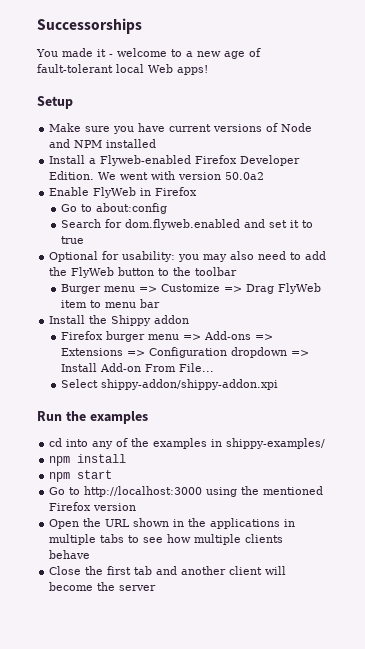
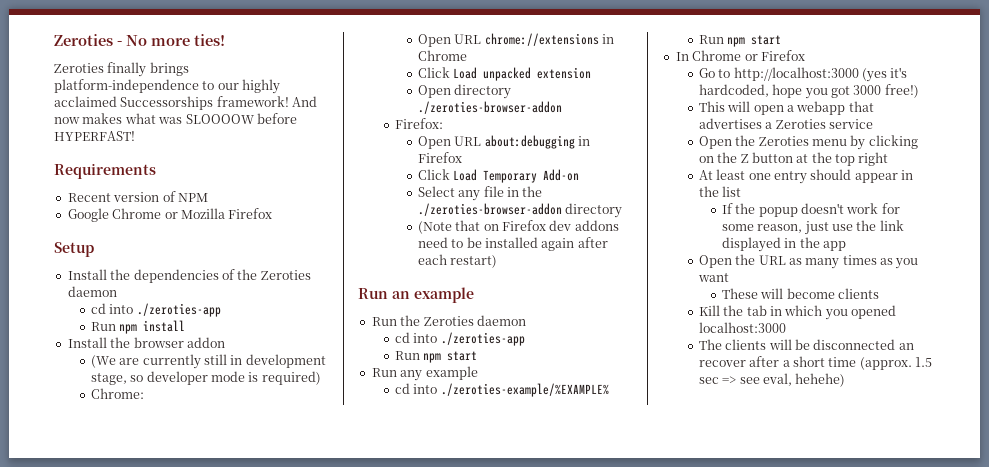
[37,18,142,34] [36,48,261,59] [37,64,208,75] [37,96,73,109] [49,123,313,134] [49,139,157,148] [49,155,301,166] [49,171,265,180] [49,187,198,198] [61,203,168,214] [61,219,314,230] [61,236,85,244] [49,251,327,262] [49,267,238,278] [61,283,322,294] [61,299,161,308] [49,315,190,326] [61,331,274,342] [61,347,310,358] [61,363,215,372] [61,379,279,390] [37,411,148,424] [49,438,326,449] [49,454,127,466] [49,470,113,482] [49,486,324,497] [49,502,137,511] [49,518,296,529] [49,534,284,545] [49,550,91,559] [49,566,287,575] [49,582,157,591] Successorships // You made it - welcome to a new age of fault-tolerant local Web apps! // Setup // Make sure you have current versions of Node and NPM installed // Install a Flyweb-enabled Firefox Developer Edition. We went with version 50.0a2 // Enable FlyWeb in Firefox // Go to about:config // Search for dom.flyweb.enabled and set it to true // Optional for usability: you may also need to add the FlyWeb button to the toolbar // Burger menu => Customize => Drag FlyWeb item to menu bar // Install the Shippy addon // Firefox burger menu => Add-ons => Extensions => Configuration dropdown => Install Add-on From File... // Select shippy-addon/shippy-addon.xpi // Run the examples // cd into any of the examples in shippy-examples/ // npm install // npm start // Go to http://localhost:3000 using the mentioned Firefox version // Open the URL shown in the applications in multiple tabs to see how multiple clients behave // Close the first tab and another client will become the server -> [54,34,225,46] [54,62,189,77] [54,79,281,94] [54,96,318,110] [54,113,297,124] [54,131,135,141] [54,163,156,179] [67,191,208,202] [67,208,273,222] [54,242,94,257] [67,269,311,283] [67,286,117,297] [90,303,221,317] [90,320,186,334] [67,337,225,348] [90,354,326,369] [90,371,321,385] [90,388,144,399] [417,33,615,47] [417,50,467,61] [417,67,592,81] [417,84,512,99] [417,101,562,114] [394,118,443,129] [417,135,591,149] [417,152,462,163] [417,169,580,183] [417,186,543,201] [417,203,623,218] [417,220,619,234] [417,237,608,251] [417,254,498,268] [358,287,474,303] [371,315,526,326] [394,332,525,346] [394,351,478,363] [371,366,478,381] [394,383,609,397] [698,35,782,47] [675,50,805,61] [698,67,908,82] [698,84,919,99] [698,101,874,115] [698,118,873,129] [698,135,918,150] [698,152,889,166] [698,169,914,184] [698,186,742,197] [721,203,900,217] [721,220,904,235] [721,237,847,252] [698,254,919,269] [697,273,729,282] [721,288,880,299] [698,305,897,320] [698,322,786,333] [698,339,914,350] [698,356,933,370] [698,373,846,387] Zeroties - No more ties! // Zeroties finally brings platform-independence to our highly acclaimed Successorships framework! And now makes what was SLOOOOW before HYPERFAST! // Requirements // Recent version of NPM // Google Chrome or Mozilla Firefox // Setup // Install the dependencies of the Zeroties daemon // cd into ./zeroties-app // Run npm install // Install the browser addon // (We are currently still in development stage, so developer mode is required) // Chrome: // Open URL chrome://extensions in Chrome // Click Load unpacked extension // Open directory ./zeroties-browser-addon // Firefox: // Open URL about:debugging in Firefox // Click Load Temporary Add-on // Select any file in the ./zeroties-browser-addon directory // (Note that on Firefox dev addons need to be installed again after each restart) // Run an example // Run the Zeroties daemon // cd into ./zeroties-app // Run npm start // Run any example // cd into ./zeroties-example/%EXAMPLE% // Run npm start // In Chrome or Firefox // Go to http://localhost:3000 (yes it's hardcoded, hope you got 3000 free!) // This will open a webapp that advertises a Zeroties service // Open the Zeroties menu by clicking on the Z button at the top right // At least one entry should appear in the list // If the popup doesn't work for some reason, just use the link displayed in the app // Open the URL as many times as you want // These will become clients // Kill the tab in which you opened localhost:3000 // The clients will be disconnected an recover after a short time (approx. 1.5 sec => see eval, hehehe)

